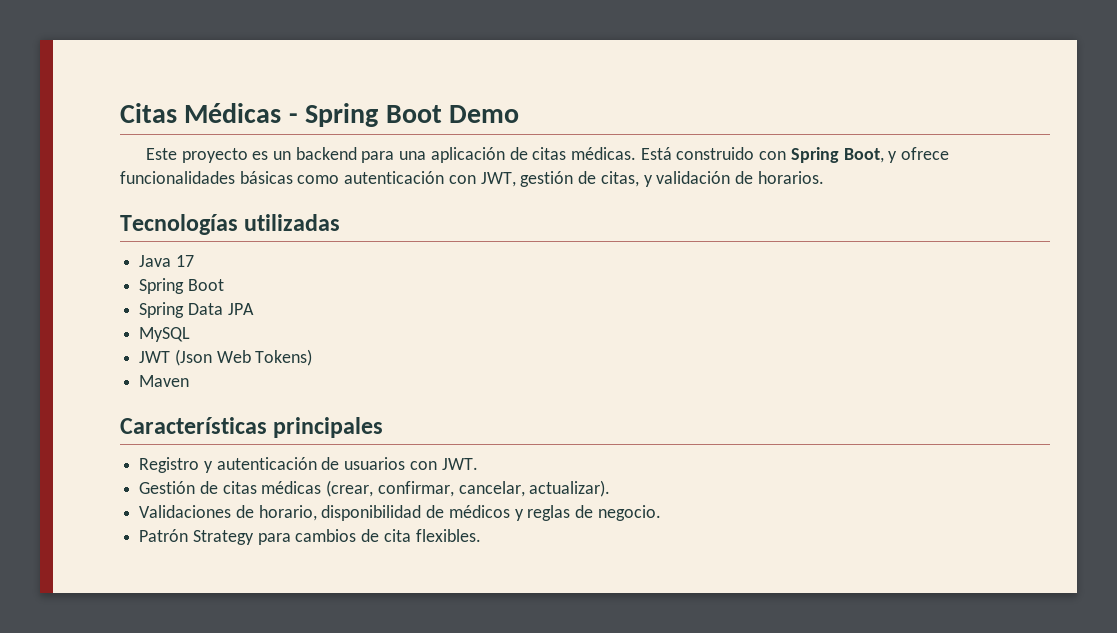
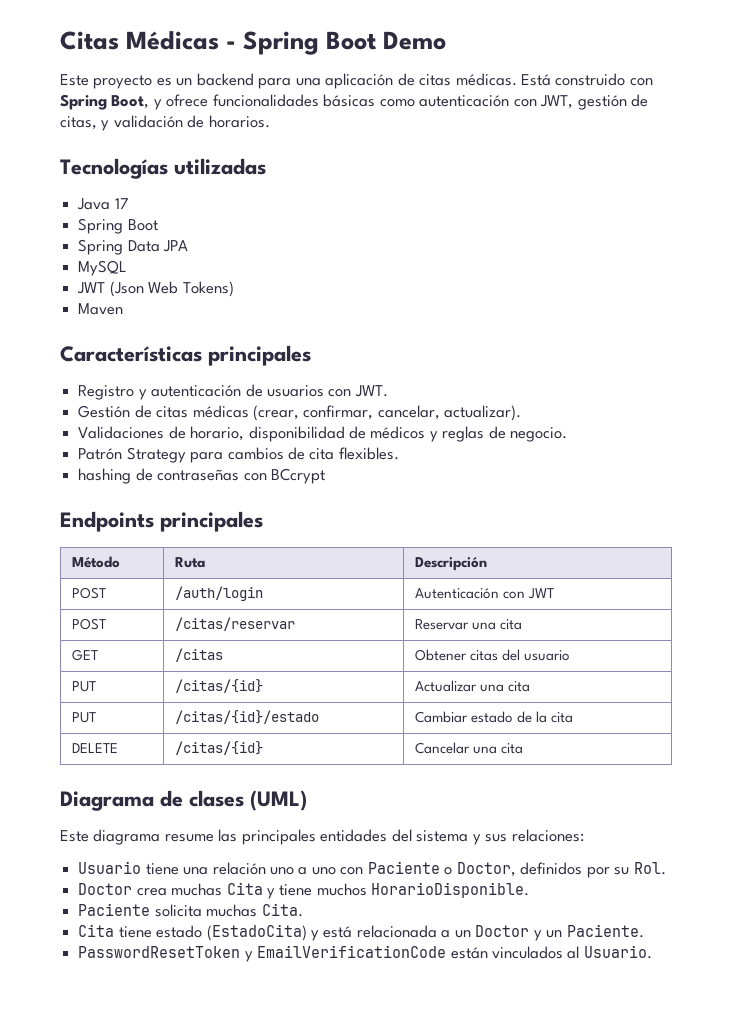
(481, 535) none -> [78,468,325,484] [60,511,263,532] [71,556,120,568] [174,557,205,568] [414,556,487,571] [71,587,106,599] [174,586,263,601] [414,588,555,599] [71,618,106,630] [174,617,295,631] [414,619,523,630] [71,649,98,661] [174,648,223,662] [414,649,571,661] [71,681,96,692] [174,679,263,693] [414,680,531,692] [71,712,96,723] [174,710,319,724] [414,711,574,723] [71,743,118,753] [174,741,263,755] [414,742,524,754] [60,790,307,811] [60,829,584,845] [78,861,666,878] [78,882,530,899] [78,903,303,917] [78,924,644,941] [78,945,652,962] // hashing de contraseñas con BCcrypt // Endpoints principales // Método | Ruta | Descripción // POST | /auth/login | Autenticación con JWT // POST | /citas/reservar | Reservar una cita // GET | /citas | Obtener citas del usuario // PUT | /citas/{id} | Actualizar una cita // PUT | /citas/{id}/estado | Cambiar estado de la cita // DELETE | /citas/{id} | Cancelar una cita // Diagrama de clases (UML) // Este diagrama resume las principales entidades del sistema y sus relaciones: // Usuario tiene una relación uno a uno con Paciente o Doctor, definidos por su Rol. // Doctor crea muchas Cita y tiene muchos HorarioDisponible. // Paciente solicita muchas Cita. // Cita tiene estado (EstadoCita) y está relacionada a un Doctor y un Paciente. // PasswordResetToken y EmailVerificationCode están vinculados al Usuario.

